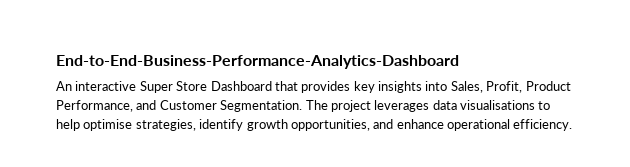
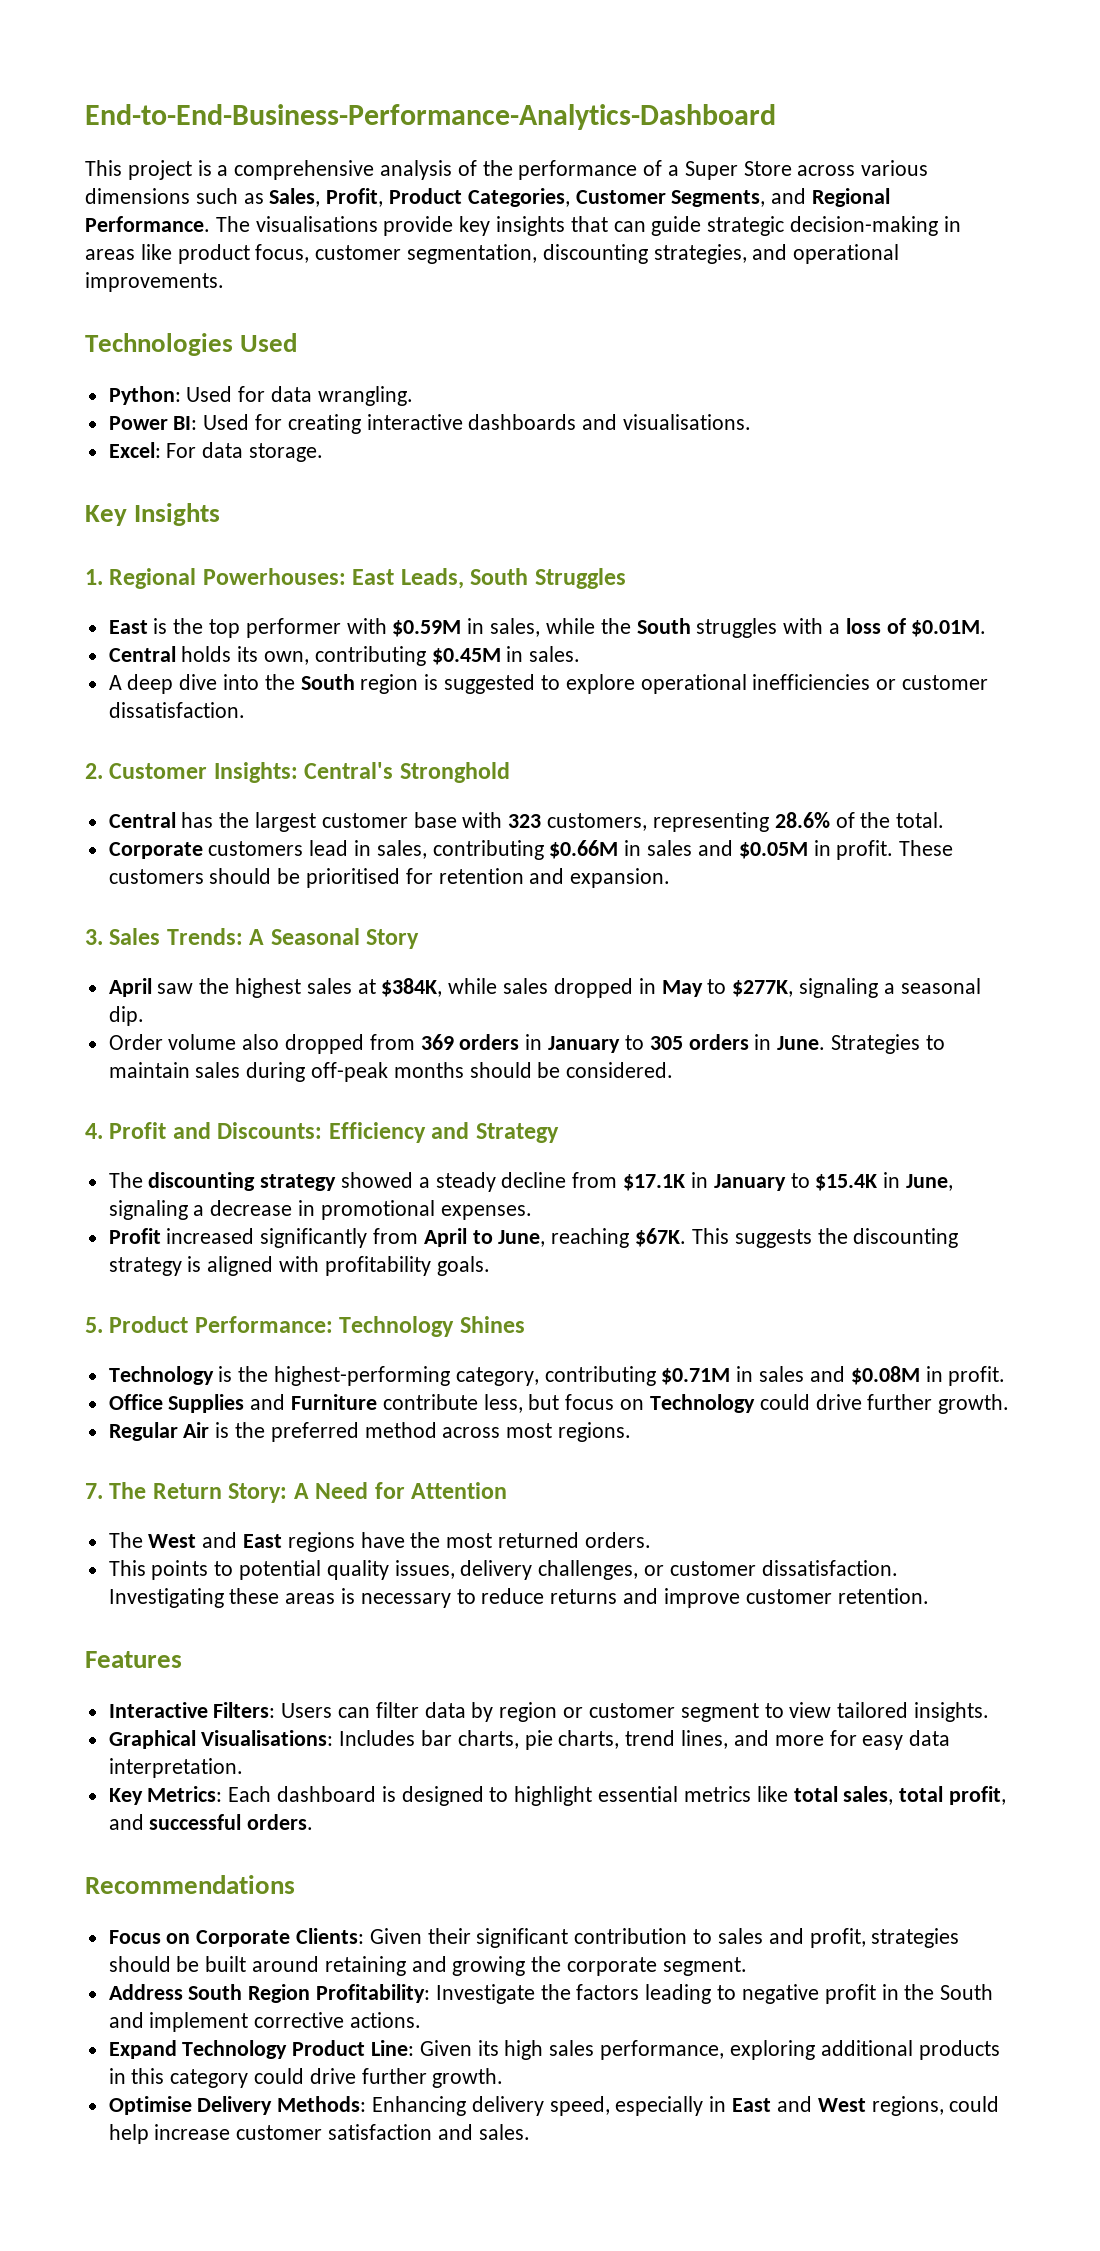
[56,81,571,93] [56,100,551,112] [56,119,573,131] An interactive Super Store Dashboard that provides key insights into Sales, Profit, Product Performance, and Customer Segmentation. The project leverages data visualisations to help optimise strategies, identify growth opportunities, and enhance operational efficiency. -> [85,160,929,180] [85,188,891,207] [85,216,961,236] [85,244,900,264] [85,272,224,292] [85,333,298,356] [108,386,413,406] [108,414,752,434] [108,442,324,462] [85,503,221,526] [85,568,626,589] [108,618,987,638] [108,646,581,666] [108,674,988,694] [108,702,245,718] [85,762,510,783] [108,812,945,832] [108,840,954,860] [108,868,671,888] [85,928,420,949] [108,978,981,998] [108,1006,144,1026] [108,1034,945,1054] [108,1062,674,1082] [85,1122,559,1143] [108,1172,953,1192] [108,1200,532,1220] [108,1228,959,1248] [108,1256,490,1276] [85,1316,525,1337] [108,1366,1006,1386] [108,1394,1010,1414] [108,1422,632,1442] [85,1482,508,1503] [108,1532,651,1552] [108,1560,898,1580] [108,1588,929,1608] [85,1651,182,1668] [108,1702,989,1722] [108,1730,951,1750] [108,1758,243,1778] [108,1786,1006,1806] [108,1814,314,1830] [85,1875,295,1894] [108,1928,960,1948] [108,1956,747,1976] [108,1984,994,2004] [108,2012,422,2032] [108,2040,1000,2060] [108,2068,504,2088] [108,2096,1000,2116] [108,2124,530,2144] This project is a comprehensive analysis of the performance of a Super Store across various dimensions such as Sales, Profit, Product Categories, Customer Segments, and Regional Performance. The visualisations provide key insights that can guide strategic decision-making in areas like product focus, customer segmentation, discounting strategies, and operational improvements. // Technologies Used // Python: Used for data wrangling. // Power BI: Used for creating interactive dashboards and visualisations. // Excel: For data storage. // Key Insights // 1. Regional Powerhouses: East Leads, South Struggles // East is the top performer with $0.59M in sales, while the South struggles with a loss of $0.01M. // Central holds its own, contributing $0.45M in sales. // A deep dive into the South region is suggested to explore operational inefficiencies or customer dissatisfaction. // 2. Customer Insights: Central's Stronghold // Central has the largest customer base with 323 customers, representing 28.6% of the total. // Corporate customers lead in sales, contributing $0.66M in sales and $0.05M in profit. These customers should be prioritised for retention and expansion. // 3. Sales Trends: A Seasonal Story // April saw the highest sales at $384K, while sales dropped in May to $277K, signaling a seasonal dip. // Order volume also dropped from 369 orders in January to 305 orders in June. Strategies to maintain sales during off-peak months should be considered. // 4. Profit and Discounts: Efficiency and Strategy // The discounting strategy showed a steady decline from $17.1K in January to $15.4K in June, signaling a decrease in promotional expenses. // Profit increased significantly from April to June, reaching $67K. This suggests the discounting strategy is aligned with profitability goals. // 5. Product Performance: Technology Shines // Technology is the highest-performing category, contributing $0.71M in sales and $0.08M in profit. // Office Supplies and Furniture contribute less, but focus on Technology could drive further growth. // Regular Air is the preferred method across most regions. // 7. The Return Story: A Need for Attention // The West and East regions have the most returned orders. // This points to potential quality issues, delivery challenges, or customer dissatisfaction. Investigating these areas is necessary to reduce returns and improve customer retention. // Features // Interactive Filters: Users can filter data by region or customer segment to view tailored insights. // Graphical Visualisations: Includes bar charts, pie charts, trend lines, and more for easy data interpretation. // Key Metrics: Each dashboard is designed to highlight essential metrics like total sales, total profit, and successful orders. // Recommendations // Focus on Corporate Clients: Given their significant contribution to sales and profit, strategies should be built around retaining and growing the corporate segment. // Address South Region Profitability: Investigate the factors leading to negative profit in the South and implement corrective actions. // Expand Technology Product Line: Given its high sales performance, exploring additional products in this category could drive further growth. // Optimise Delivery Methods: Enhancing delivery speed, especially in East and West regions, could help increase customer satisfaction and sales.

